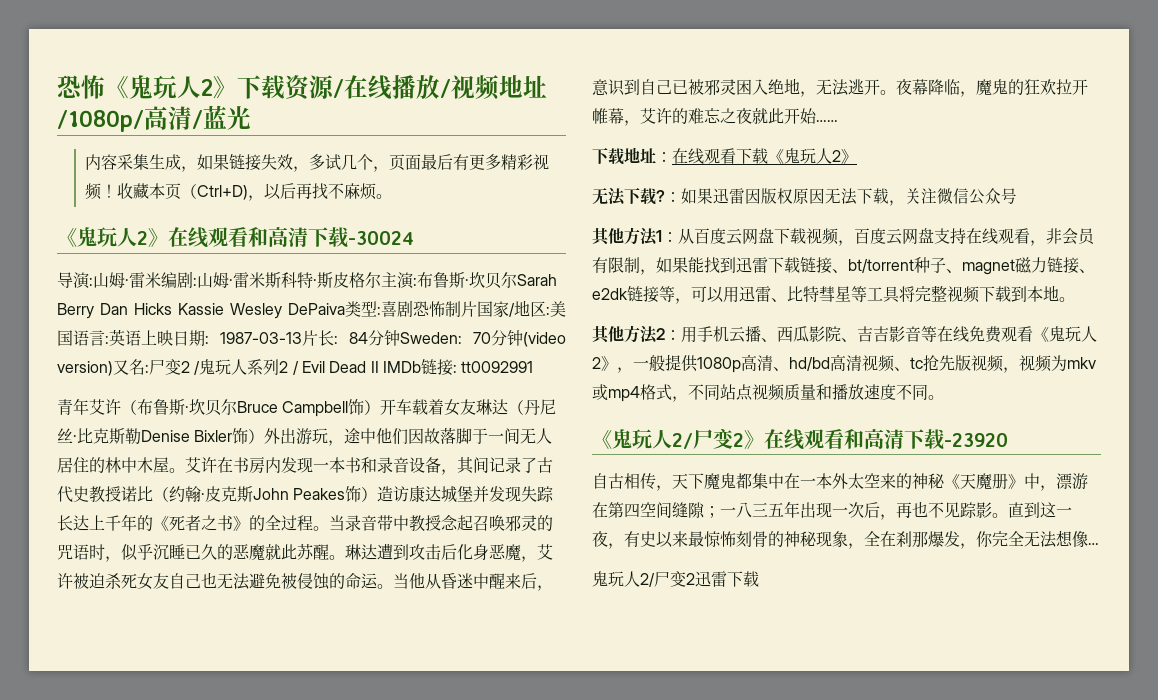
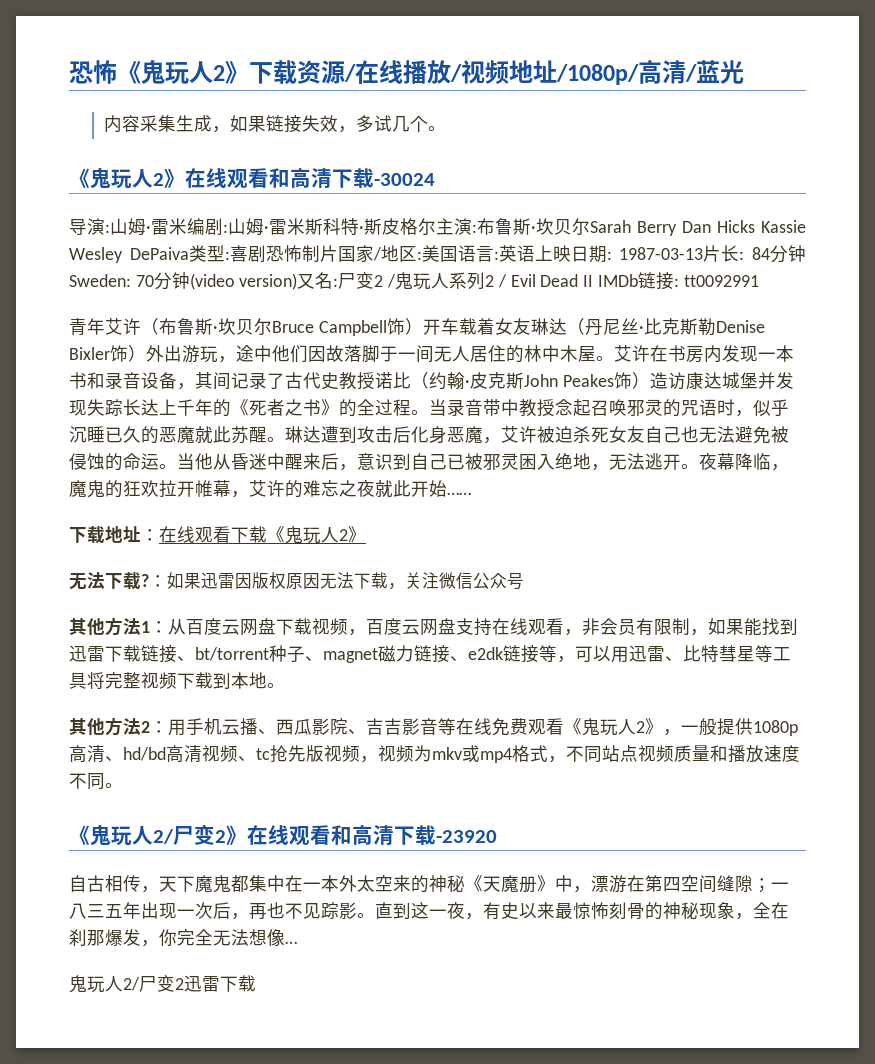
[373,154,550,172] [85,183,377,201] ，页面最后有更多精彩视频！收藏本页（Ctrl+D)，以后再找不麻烦 -> (428, 123) none

